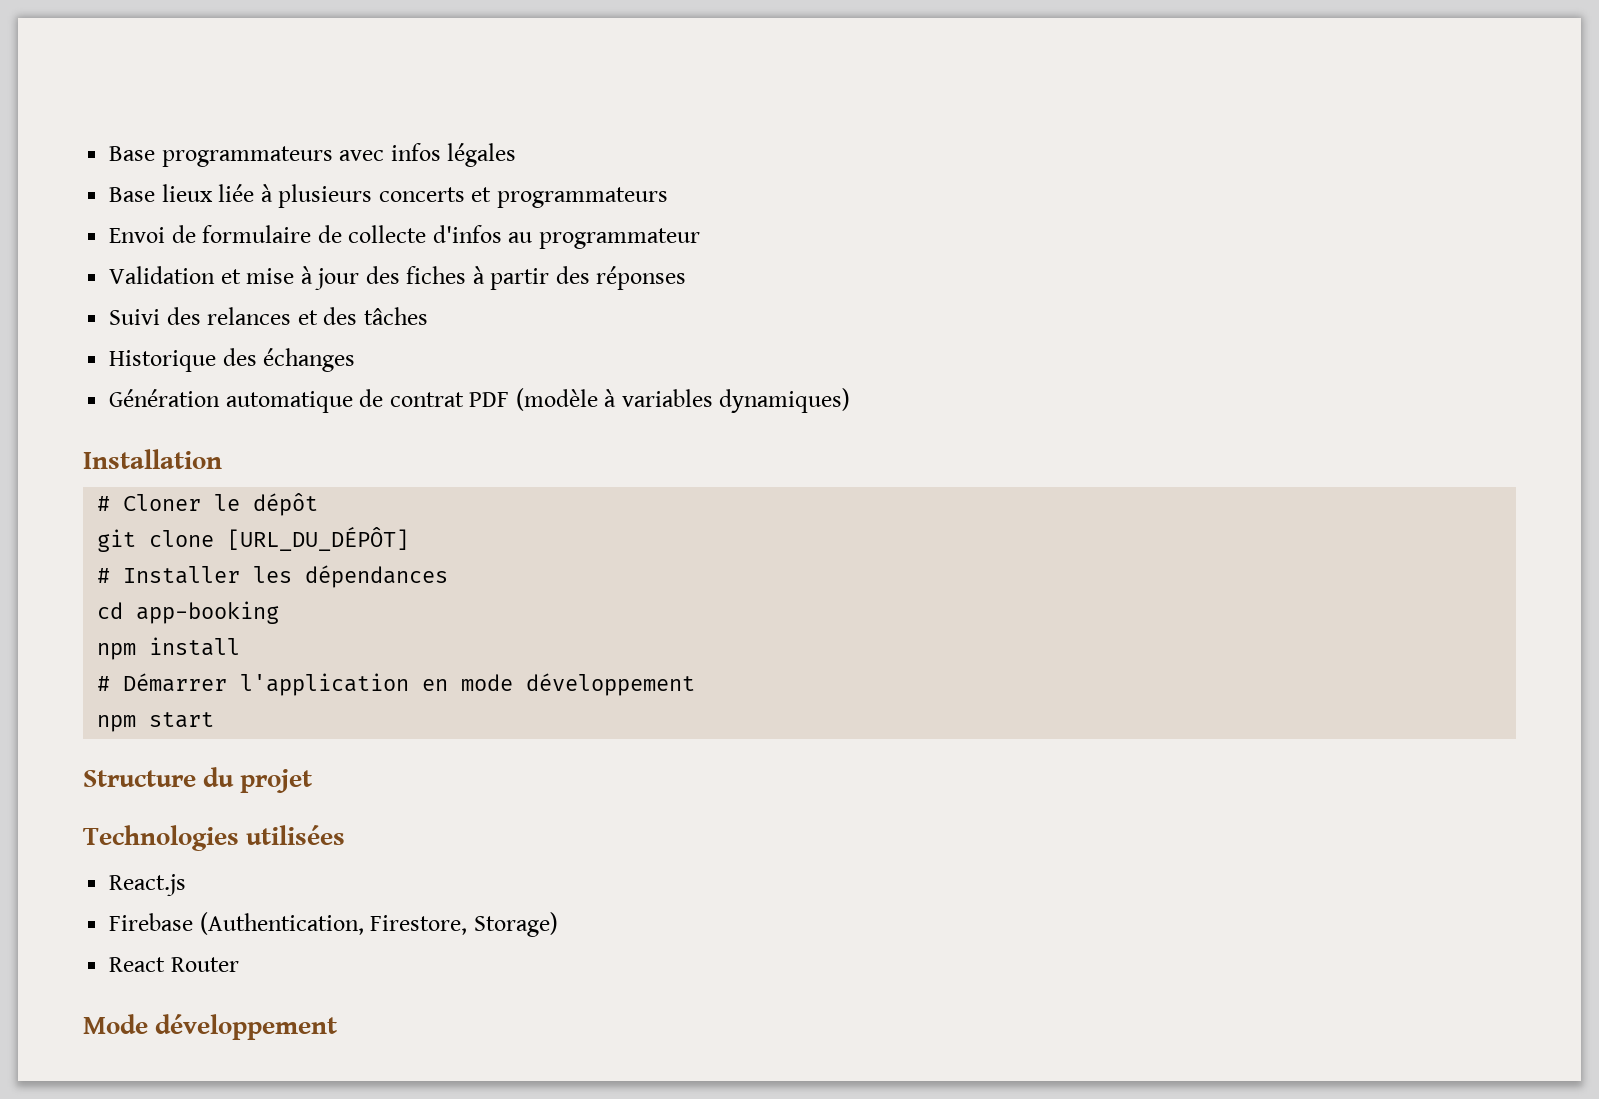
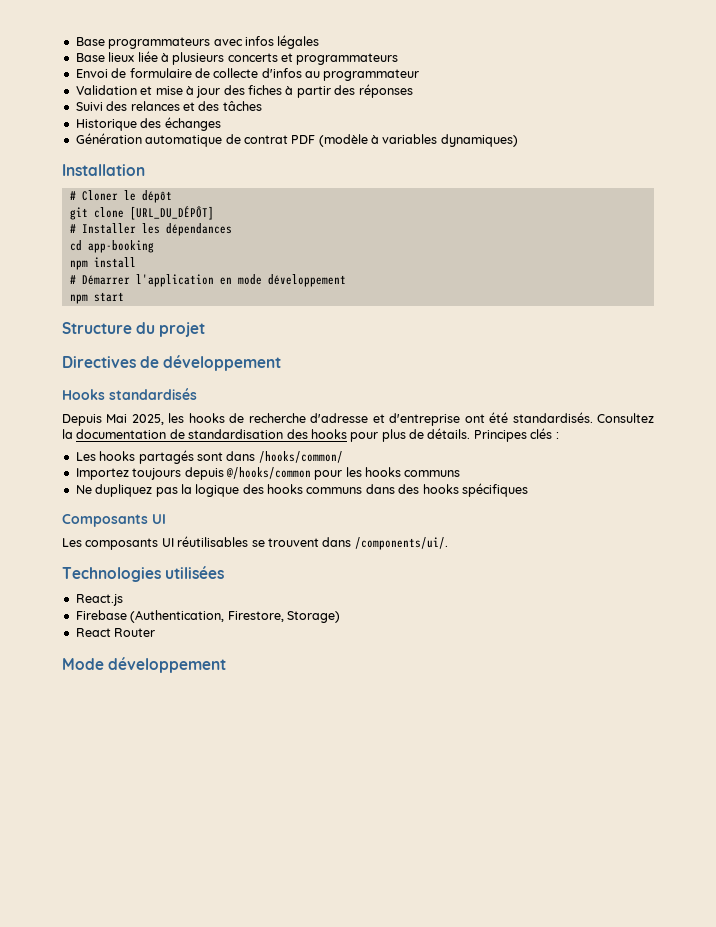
(313, 781) none -> [62,355,282,371] [62,388,197,400] [62,412,654,426] [62,428,559,442] [75,450,343,464] [75,467,461,480] [75,483,528,497] [62,514,166,527] [62,536,448,550] // Directives de développement // Hooks standardisés // Depuis Mai 2025, les hooks de recherche d'adresse et d'entreprise ont été standardisés. Consultez la documentation de standardisation des hooks pour plus de détails. Principes clés : // Les hooks partagés sont dans /hooks/common/ // Importez toujours depuis @/hooks/common pour les hooks communs // Ne dupliquez pas la logique des hooks communs dans des hooks spécifiques // Composants UI // Les composants UI réutilisables se trouvent dans /components/ui/.

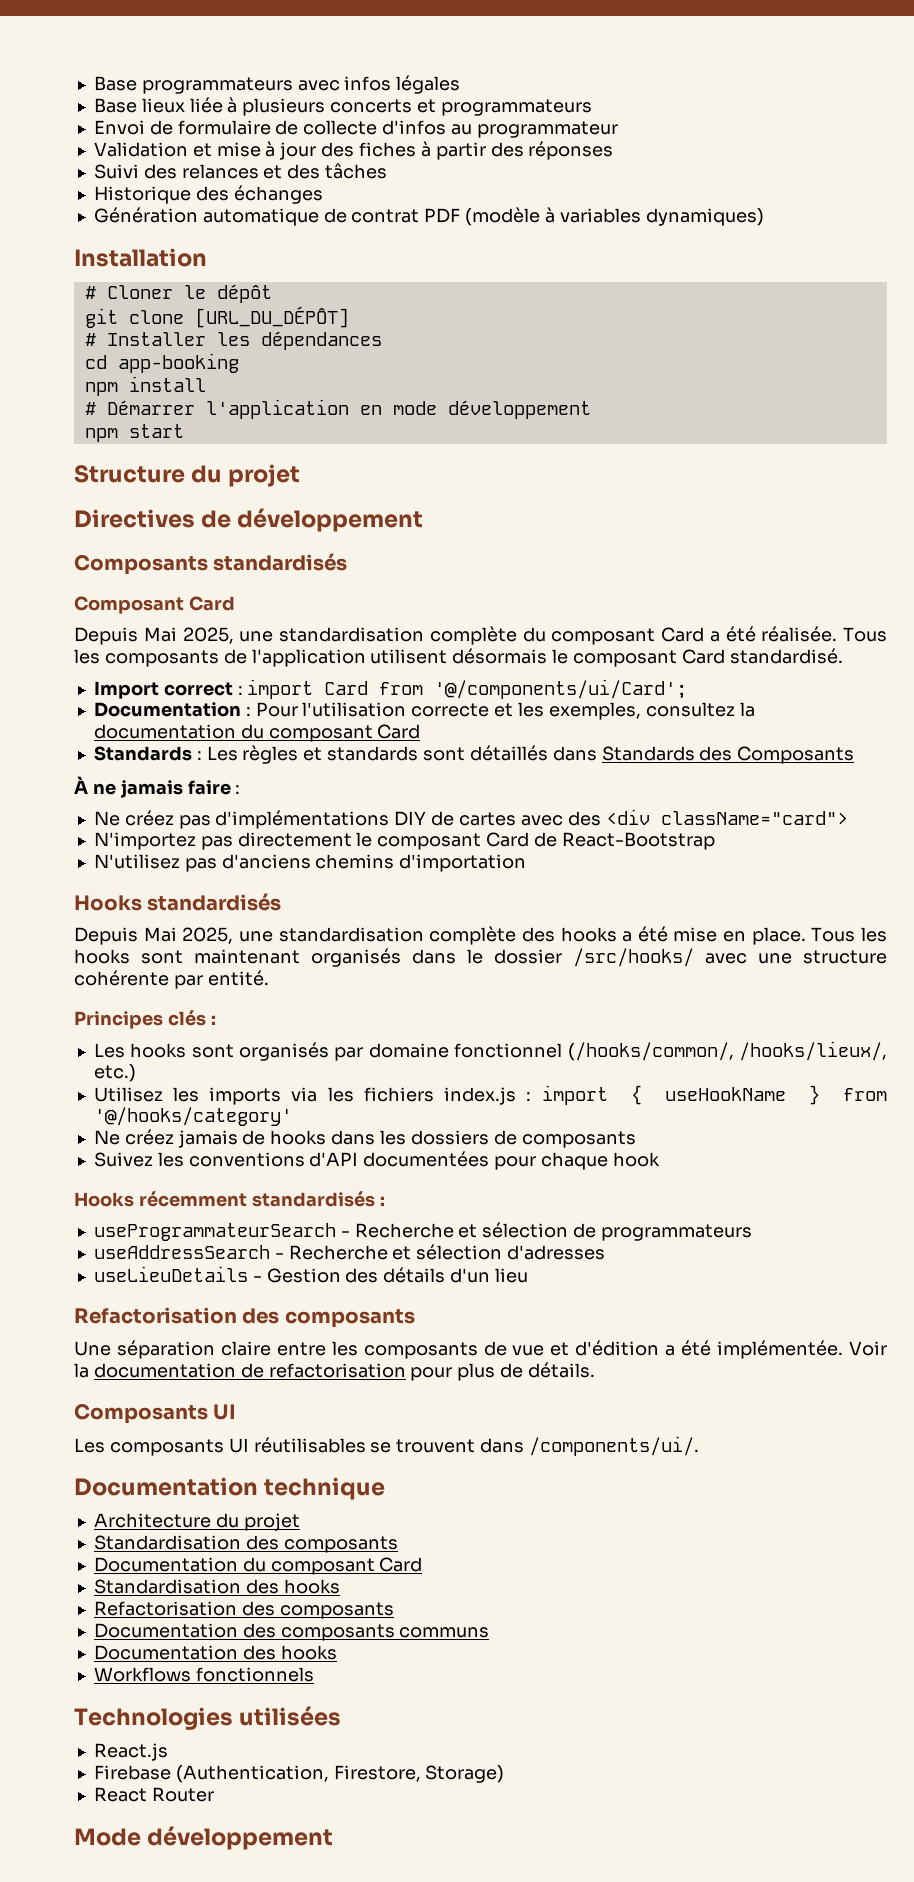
(282, 363) none -> [74,553,348,575] [74,596,235,614] [74,626,887,645] [74,648,843,667] [93,679,688,699] [93,702,755,720] [93,724,421,742] [93,745,855,764] [74,776,241,798] [93,809,848,829] [93,832,715,850] [93,854,527,872] // Composants standardisés // Composant Card // Depuis Mai 2025, une standardisation complète du composant Card a été réalisée. Tous les composants de l'application utilisent désormais le composant Card standardisé. // Import correct : import Card from '@/components/ui/Card'; // Documentation : Pour l'utilisation correcte et les exemples, consultez la documentation du composant Card // Standards : Les règles et standards sont détaillés dans Standards des Composants // À ne jamais faire : // Ne créez pas d'implémentations DIY de cartes avec des <div className="card"> // N'importez pas directement le composant Card de React-Bootstrap // N'utilisez pas d'anciens chemins d'importation
[168,412,654,426] [62,428,471,442] les hooks de recherche d'adresse et d'entreprise ont été standardisés. Consultez la documentation de standardisation des hooks pour plus de détails. -> [238,926,887,945] [74,948,887,967] [74,970,269,989] une standardisation complète des hooks a été mise en place. Tous les hooks sont maintenant organisés dans le dossier /src/hooks/ avec une structure cohérente par entité. //
[138,450,343,464] [75,467,461,480] [75,483,528,497] partagés sont dans /hooks/common/ // Importez toujours depuis @/hooks/common pour les hooks communs // Ne dupliquez pas la logique des hooks communs dans des hooks spécifiques -> [191,1041,888,1061] [93,1064,136,1082] [93,1085,887,1105] [93,1107,292,1126] [93,1129,636,1148] [93,1151,660,1170] [74,1191,385,1207] [93,1222,752,1241] [93,1244,606,1260] [93,1266,528,1283] [74,1307,415,1328] [74,1340,887,1359] [74,1362,596,1381] sont organisés par domaine fonctionnel (/hooks/common/, /hooks/lieux/, etc.) // Utilisez les imports via les fichiers index.js : import { useHookName } from '@/hooks/category' // Ne créez jamais de hooks dans les dossiers de composants // Suivez les conventions d'API documentées pour chaque hook // Hooks récemment standardisés : // useProgrammateurSearch - Recherche et sélection de programmateurs // useAddressSearch - Recherche et sélection d'adresses // useLieuDetails - Gestion des détails d'un lieu // Refactorisation des composants // Une séparation claire entre les composants de vue et d'édition a été implémentée. Voir la documentation de refactorisation pour plus de détails.
(448, 543) none -> [74,1477,386,1500] [93,1513,300,1531] [93,1535,398,1553] [93,1557,423,1575] [93,1579,340,1594] [93,1601,394,1619] [93,1623,490,1641] [93,1645,337,1660] [93,1667,314,1682] // Documentation technique // Architecture du projet // Standardisation des composants // Documentation du composant Card // Standardisation des hooks // Refactorisation des composants // Documentation des composants communs // Documentation des hooks // Workflows fonctionnels

